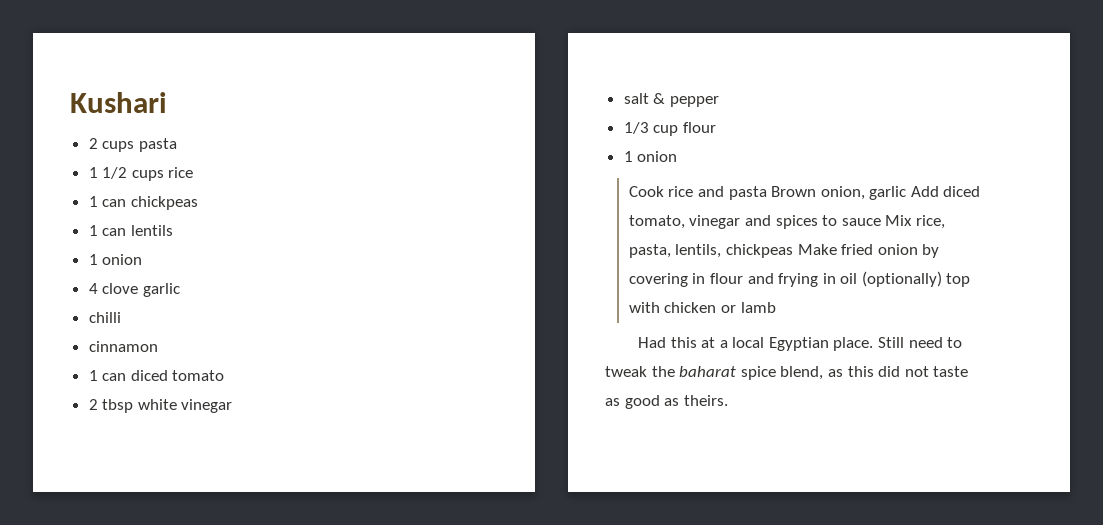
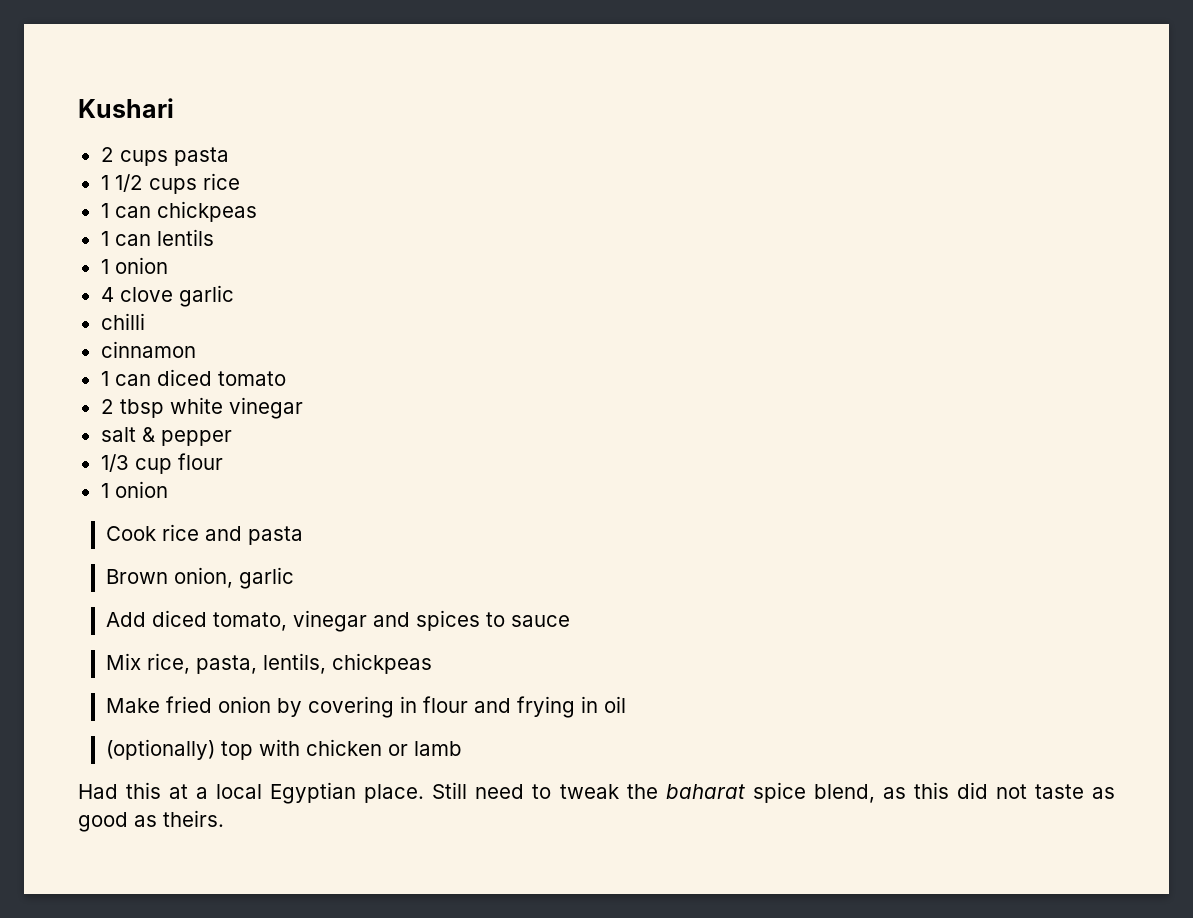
(767, 193) none -> (303, 535) //
(907, 193) none -> (294, 578) //
(881, 222) none -> (570, 621) //
(793, 251) none -> (432, 663) //
(858, 278) none -> (626, 704) //

